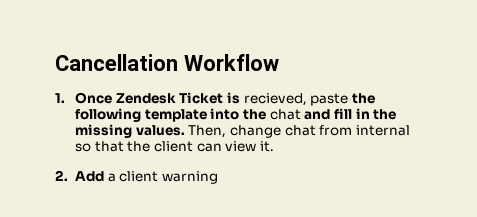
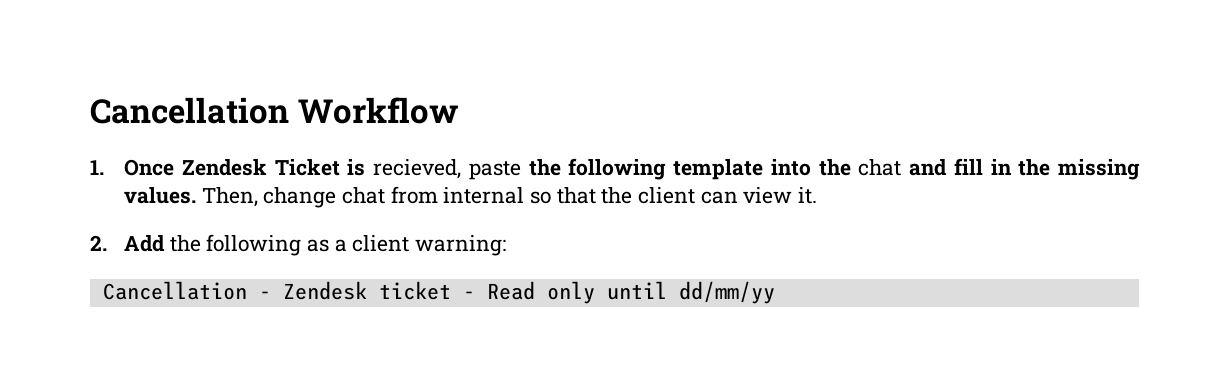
[107,171,219,184] a client warning -> [169,234,507,256] [102,281,775,304] the following as a client warning: // Cancellation - Zendesk ticket - Read only until dd/mm/yy

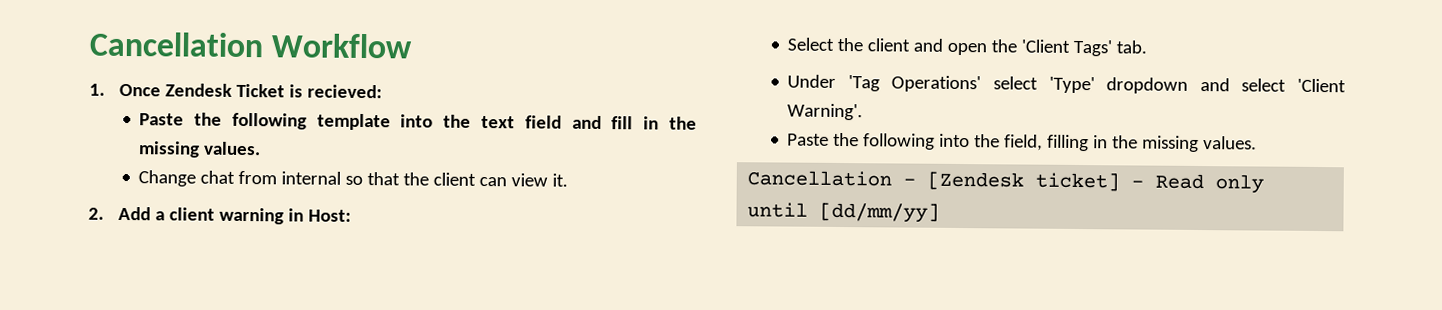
[373,159,521,180] recieved, paste -> [306,84,382,99] [139,113,185,126] recieved: // Paste
[858,159,902,176] chat -> [481,115,562,129] text field
[201,187,337,208] Then, change -> [138,170,197,187] // Change
[169,234,507,256] the following as a client warning: -> [154,207,351,225] [787,37,1148,57] [787,74,1346,94] [787,103,864,121] [787,132,1258,153] a client warning in Host: // Select the client and open the 'Client Tags' tab. // Under 'Tag Operations' select 'Type' dropdown and select 'Client Warning'. // Paste the following into the field, filling in the missing values.
[282,281,451,300] Zendesk ticket -> [927,171,1121,192] [Zendesk ticket]
[678,281,775,304] dd/mm/yy -> [819,202,941,223] [dd/mm/yy]

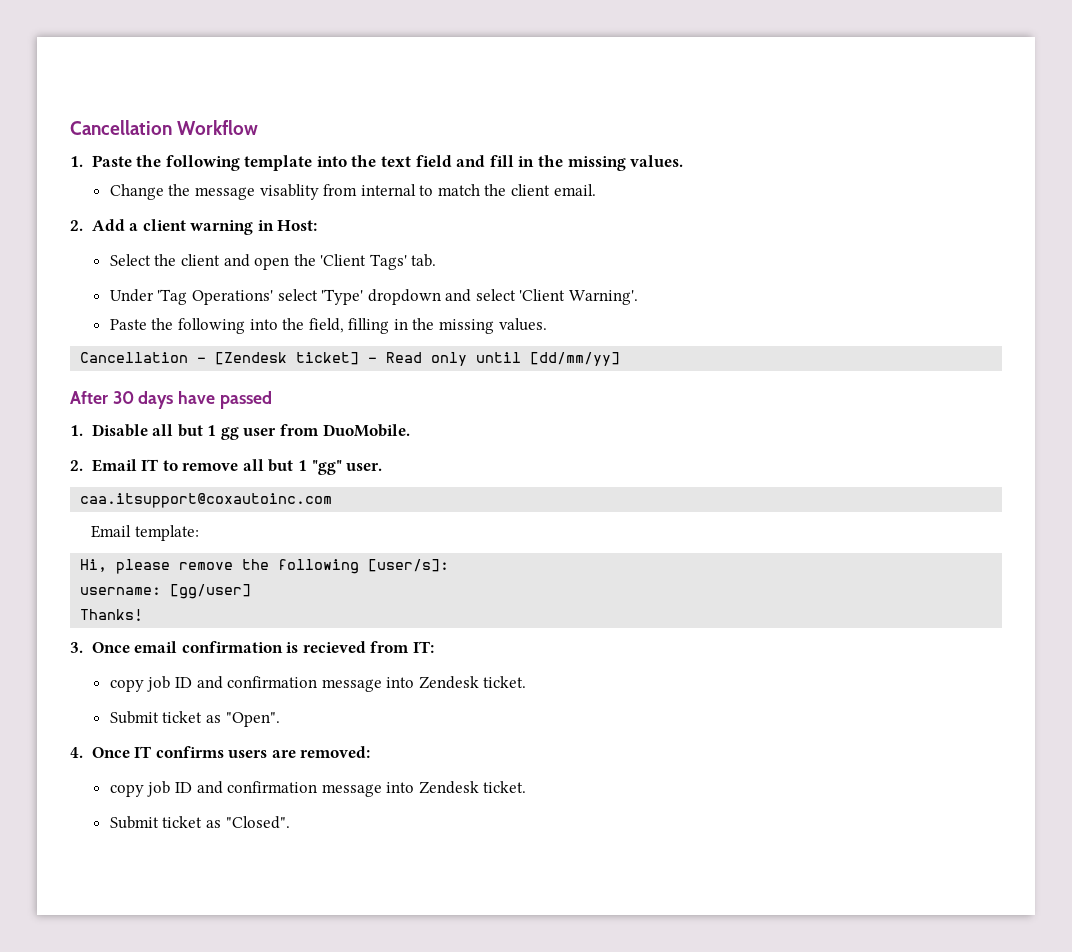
[118,83,382,99] Once Zendesk Ticket is recieved: // -> (83, 161) none
[200,170,569,187] chat from internal so that the client can view it. -> [168,184,596,200] the message visablity from internal to match the client email.
(941, 212) none -> [70,391,272,409] [70,424,410,440] [70,459,383,475] [80,493,333,508] [91,525,199,541] [80,559,450,574] [80,584,252,599] [80,609,144,621] [70,641,435,653] [109,676,527,692] [109,711,280,727] [70,746,371,758] [109,781,527,797] [109,816,290,829] // After 30 days have passed // 1. Disable all but 1 gg user from DuoMobile. // 2. Email IT to remove all but 1 "gg" user. // caa.itsupport@coxautoinc.com // Email template: // Hi, please remove the following [user/s]: // username: [gg/user] // Thanks! // 3. Once email confirmation is recieved from IT: // copy job ID and confirmation message into Zendesk ticket. // Submit ticket as "Open". // 4. Once IT confirms users are removed: // copy job ID and confirmation message into Zendesk ticket. // Submit ticket as "Closed".

